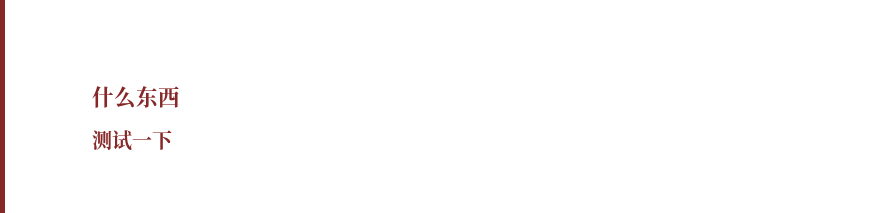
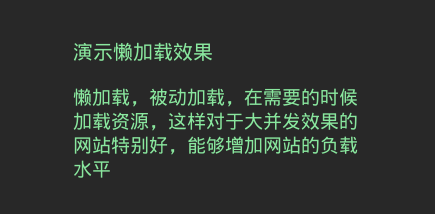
[92,86,180,110] [92,130,173,151] 什么东西 // 测试一下 -> [73,42,213,62] [73,88,358,107] [73,112,358,131] [73,136,358,155] [73,160,111,178] 演示懒加载效果 // 懒加载，被动加载，在需要的时候加载资源，这样对于大并发效果的网站特别好，能够增加网站的负载水平

